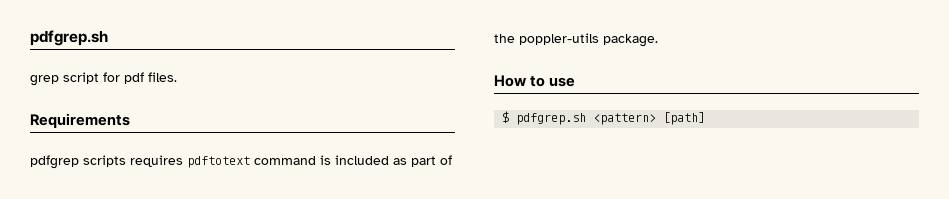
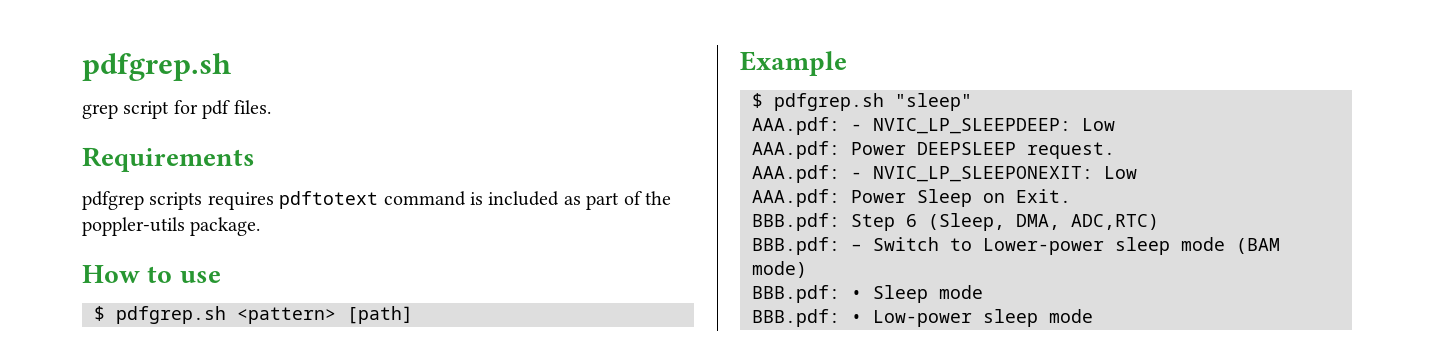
(706, 118) none -> [740,51,847,76] [752,93,972,111] [752,117,1115,135] [752,141,1115,159] [752,165,1137,183] [752,189,1071,207] [752,213,1159,231] [752,237,1280,255] [752,261,807,278] [752,285,983,303] [752,309,1093,327] // Example // $ pdfgrep.sh "sleep" // AAA.pdf: - NVIC_LP_SLEEPDEEP: Low // AAA.pdf: Power DEEPSLEEP request. // AAA.pdf: - NVIC_LP_SLEEPONEXIT: Low // AAA.pdf: Power Sleep on Exit. // BBB.pdf: Step 6 (Sleep, DMA, ADC,RTC) // BBB.pdf: – Switch to Lower-power sleep mode (BAM mode) // BBB.pdf: • Sleep mode // BBB.pdf: • Low-power sleep mode

